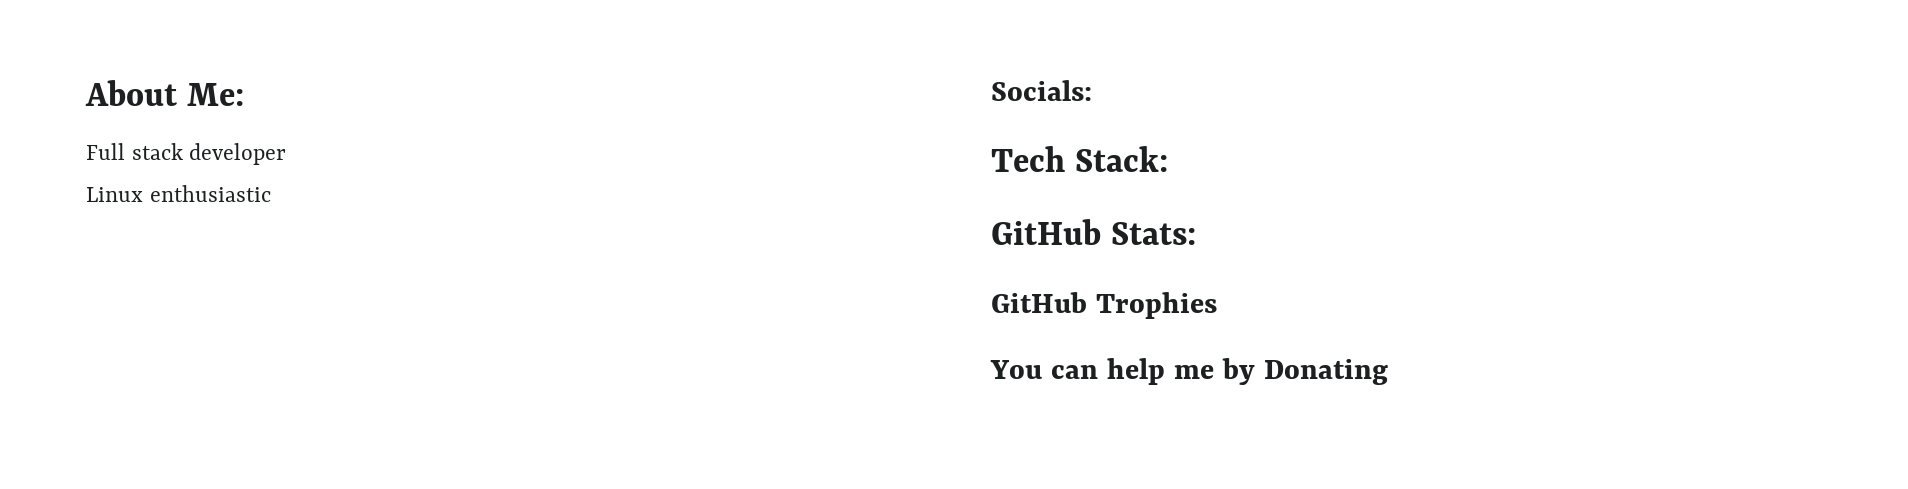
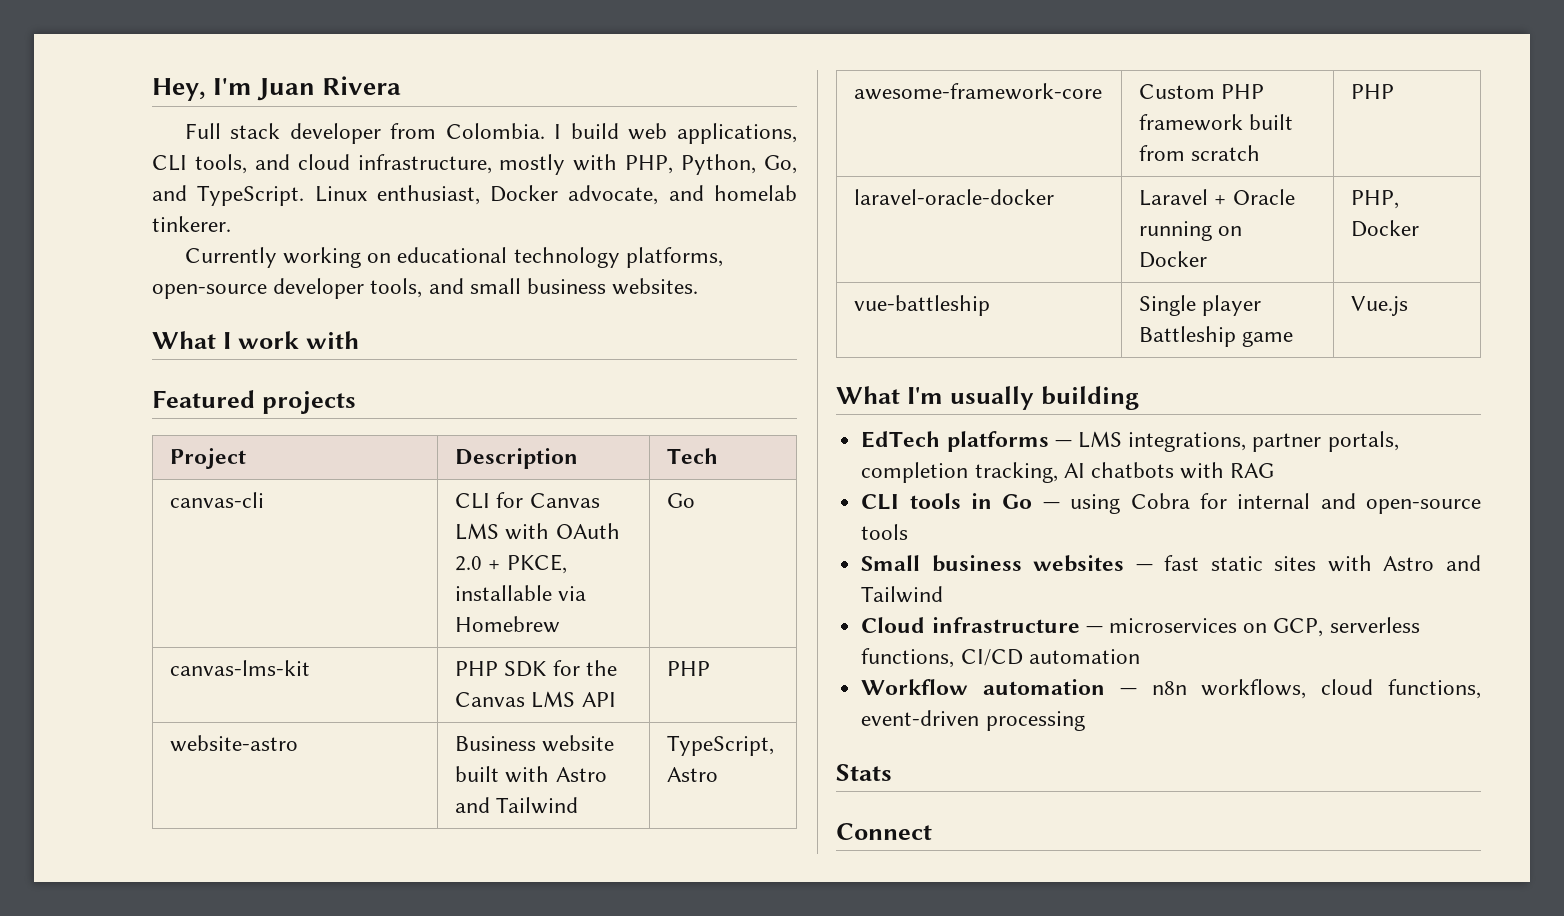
[85,80,245,106] About Me: -> [152,76,402,101] Hey, I'm Juan Rivera
[86,185,271,202] [991,80,1092,101] [991,146,1169,172] [991,219,1197,245] [991,292,1217,319] [990,358,1388,385] // Linux enthusiastic // Socials: // Tech Stack: // GitHub Stats: // GitHub Trophies // You can help me by Donating -> [390,123,797,144] [152,154,798,175] [152,185,797,206] [152,216,231,232] [184,247,723,268] [152,278,699,299] [152,331,359,349] [152,390,356,414] [170,448,247,469] [455,448,579,469] [667,448,719,464] [170,492,265,508] [455,492,600,509] [455,523,620,540] [455,554,567,574] [455,585,587,601] [455,616,561,633] [667,493,696,508] [170,660,311,676] [455,660,617,677] [455,691,616,708] [667,661,711,676] [170,735,299,752] [455,735,615,752] [455,766,607,783] [455,797,579,814] [667,735,775,756] [667,767,719,782] [854,83,1103,100] [1139,84,1265,99] [1139,114,1294,131] [1139,145,1261,161] [1351,84,1395,99] [854,189,1055,205] [1139,189,1295,206] [1139,221,1243,241] [1139,251,1208,268] [1351,190,1400,209] [1351,220,1420,237] [854,295,991,316] [1139,295,1262,316] [1139,326,1294,347] [1351,296,1409,316] [836,386,1139,410] [861,431,1399,452] [861,462,1275,483] [861,493,1481,514] [861,524,909,540] [861,555,1481,572] [861,586,944,603] [861,617,1420,637] [861,648,1140,668] [861,679,1481,699] [861,710,1085,731] [836,764,892,781] [836,823,932,840] from Colombia. I build web applications, CLI tools, and cloud infrastructure, mostly with PHP, Python, Go, and TypeScript. Linux enthusiast, Docker advocate, and homelab tinkerer. // Currently working on educational technology platforms, open-source developer tools, and small business websites. // What I work with // Featured projects // Project | Description | Tech // canvas-cli | CLI for Canvas LMS with OAuth 2.0 + PKCE, installable via Homebrew | Go // canvas-lms-kit | PHP SDK for the Canvas LMS API | PHP // website-astro | Business website built with Astro and Tailwind | TypeScript, Astro // awesome-framework-core | Custom PHP framework built from scratch | PHP // laravel-oracle-docker | Laravel + Oracle running on Docker | PHP, Docker // vue-battleship | Single player Battleship game | Vue.js // What I'm usually building // EdTech platforms — LMS integrations, partner portals, completion tracking, AI chatbots with RAG // CLI tools in Go — using Cobra for internal and open-source tools // Small business websites — fast static sites with Astro and Tailwind // Cloud infrastructure — microservices on GCP, serverless functions, CI/CD automation // Workflow automation — n8n workflows, cloud functions, event-driven processing // Stats // Connect

